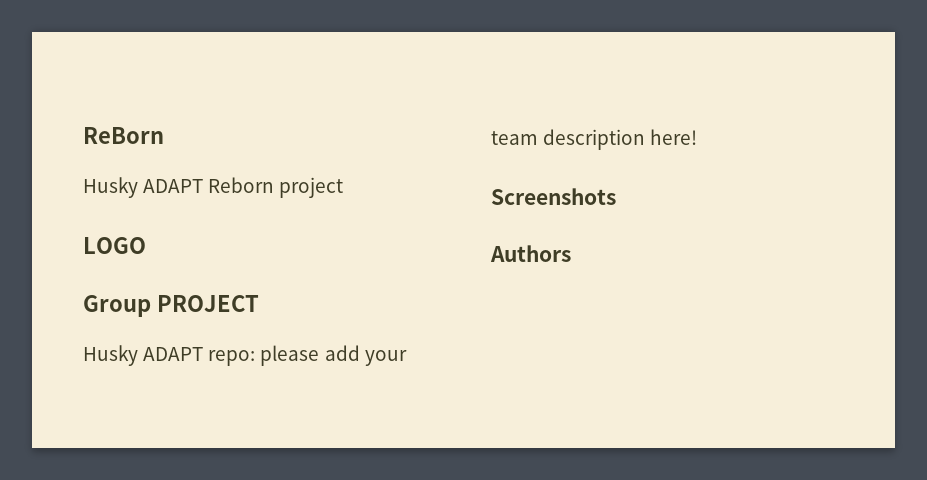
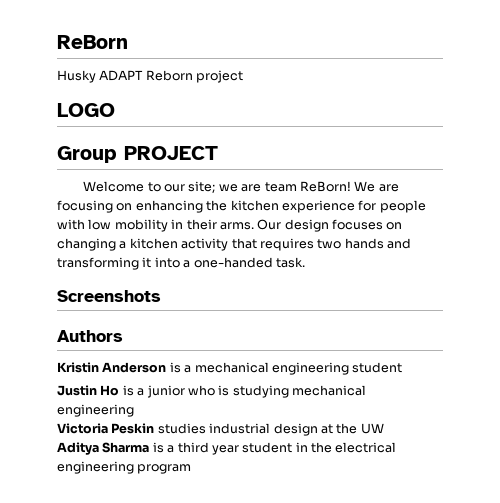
[83,345,407,366] [491,129,698,150] [491,188,616,205] [490,245,571,262] Husky ADAPT repo: please add your team description here! // Screenshots // Authors -> [83,181,399,193] [57,200,426,213] [57,219,403,232] [57,238,411,251] [57,257,305,270] [57,290,161,302] [57,330,123,342] [57,362,403,375] [57,385,366,398] [57,404,134,417] [57,423,384,436] [57,442,397,455] [57,461,192,474] Welcome to our site; we are team ReBorn! We are focusing on enhancing the kitchen experience for people with low mobility in their arms. Our design focuses on changing a kitchen activity that requires two hands and transforming it into a one-handed task. // Screenshots // Authors // Kristin Anderson is a mechanical engineering student // Justin Ho is a junior who is studying mechanical engineering // Victoria Peskin studies industrial design at the UW // Aditya Sharma is a third year student in the electrical engineering program

